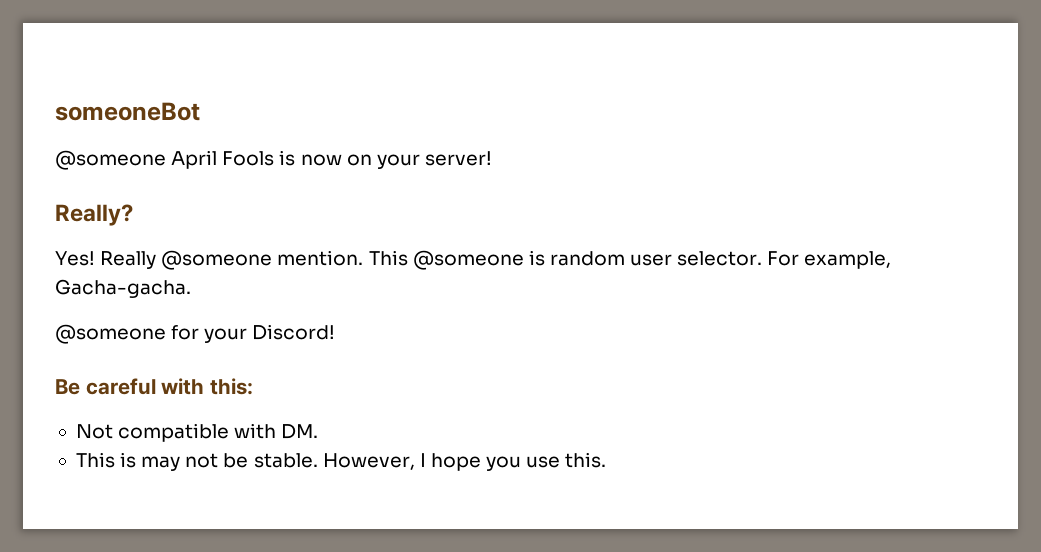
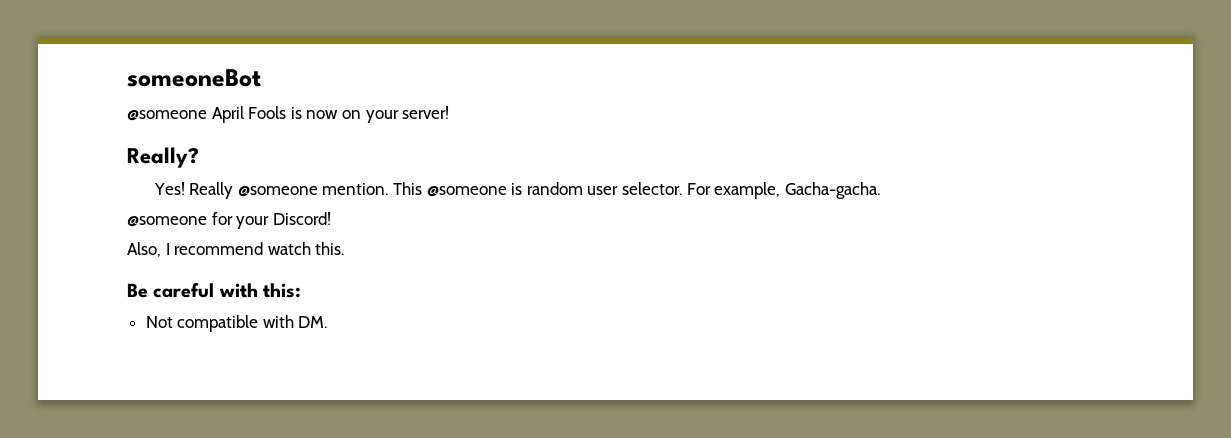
(336, 332) none -> [127,242,345,257] // Also, I recommend watch this.
[75,452,607,471] // This is may not be stable. However, I hope you use this. -> (328, 322) none

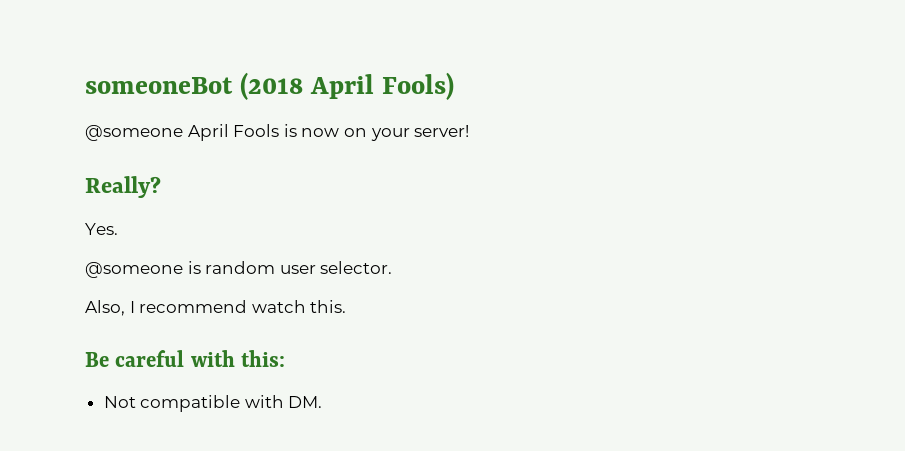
(261, 78) none -> [239,72,454,100] (2018 April Fools)
[153,182,423,199] Yes! Really @someone mention. This -> [85,223,118,235] Yes. //
[686,182,880,199] [127,212,331,229] For example, Gacha-gacha. // @someone for your Discord! -> (393, 267) none

